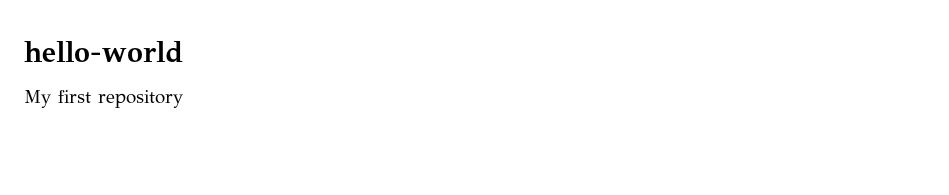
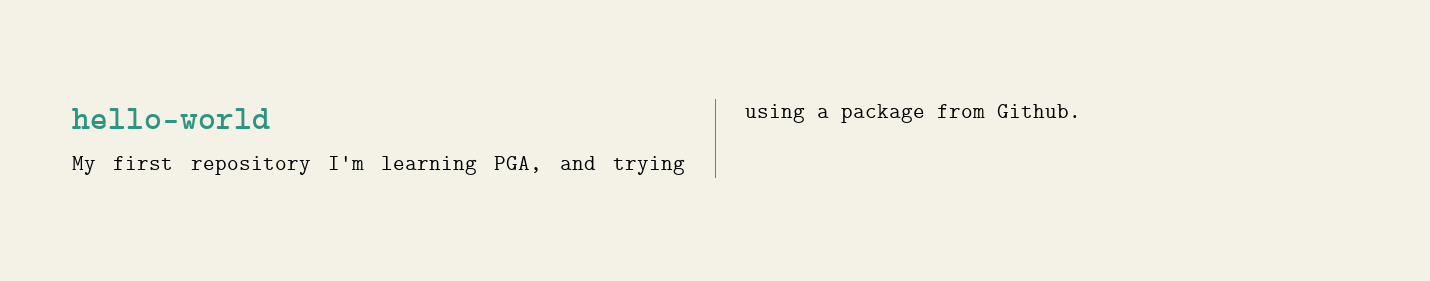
(183, 99) none -> [327,156,685,175] [745,104,1081,123] I'm learning PGA, and trying using a package from Github.

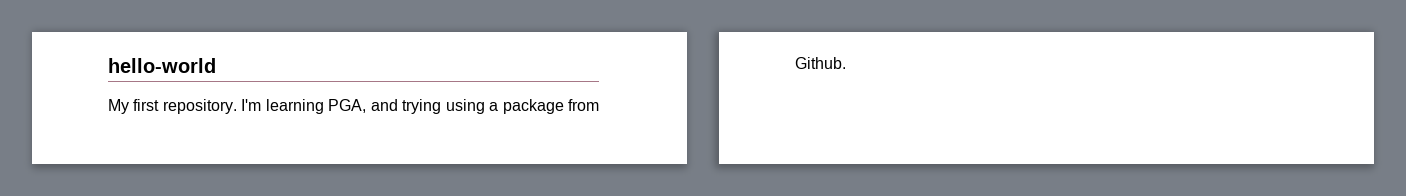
[190,156,311,175] repository -> [162,99,237,114] repository.

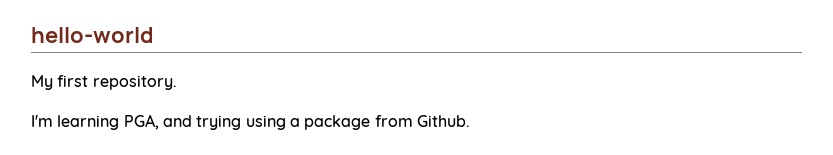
(237, 106) none -> (177, 82) //

